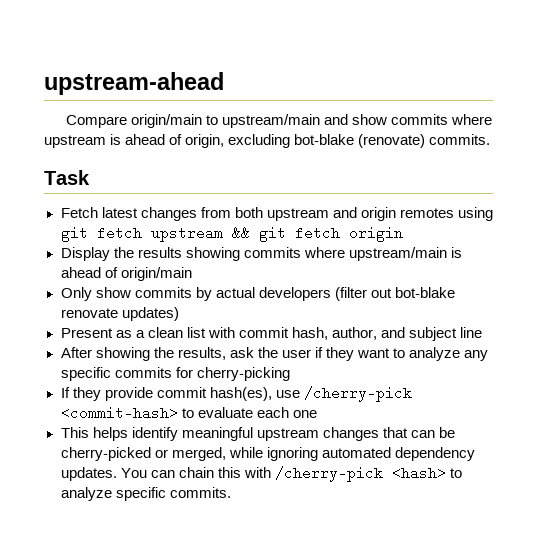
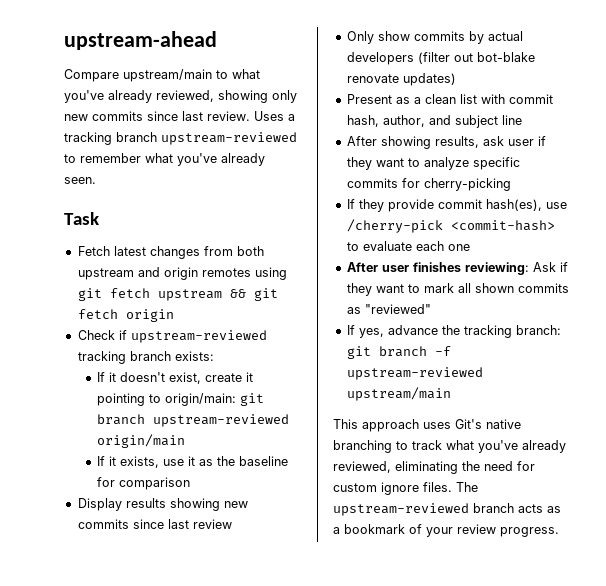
[130,114,492,128] [44,134,491,148] origin/main to upstream/main and show commits where upstream is ahead of origin, excluding bot-blake (renovate) commits. -> [123,69,260,82] [64,90,297,103] [64,111,295,121] [64,132,297,145] [64,153,265,166] [64,177,96,184] upstream/main to what you've already reviewed, showing only new commits since last review. Uses a tracking branch upstream-reviewed to remember what you've already seen.
(403, 234) none -> [77,330,267,343] [77,351,214,364] [97,372,254,384] [97,393,265,406] [97,414,290,427] [97,434,186,448] [97,456,289,468] [97,477,191,490] // Check if upstream-reviewed tracking branch exists: // If it doesn't exist, create it pointing to origin/main: git branch upstream-reviewed origin/main // If it exists, use it as the baseline for comparison
[113,247,134,258] the -> (122, 504) none
[243,247,462,261] [60,267,192,281] commits where upstream/main is ahead of origin/main -> [223,501,248,508] [77,519,232,529] new commits since last review
[153,347,174,358] the -> (431, 142) none
[257,347,278,358] the -> (504, 141) none
[464,350,489,361] any -> (469, 163) none
[60,427,455,441] [60,447,475,461] [60,466,462,482] [60,487,231,501] This helps identify meaningful upstream changes that can be cherry-picked or merged, while ignoring automated dependency updates. You can chain this with /cherry-pick <hash> to analyze specific commits. -> [346,262,568,275] [346,283,569,296] [346,304,431,314] [346,325,561,338] [346,346,451,359] [346,367,483,380] [346,387,451,401] [333,419,521,432] [333,440,566,453] [333,461,535,474] [333,482,478,495] [333,503,561,516] [333,524,559,537] After user finishes reviewing: Ask if they want to mark all shown commits as "reviewed" // If yes, advance the tracking branch: git branch -f upstream-reviewed upstream/main // This approach uses Git's native branching to track what you've already reviewed, eliminating the need for custom ignore files. The upstream-reviewed branch acts as a bookmark of your review progress.

